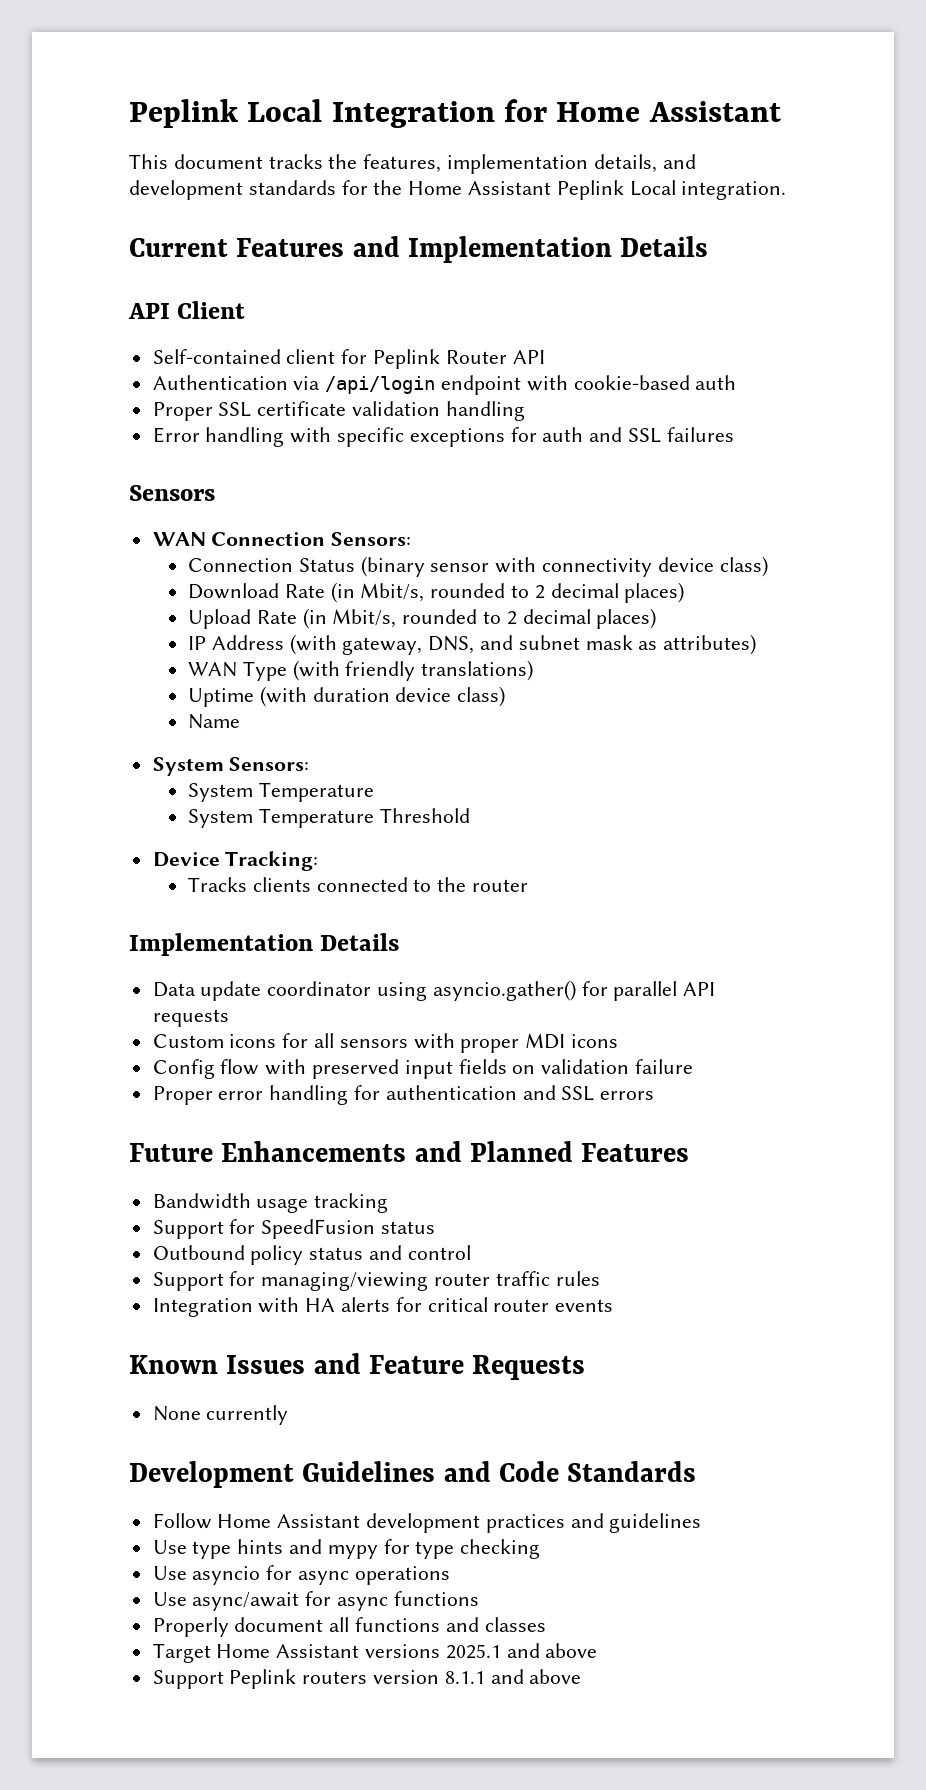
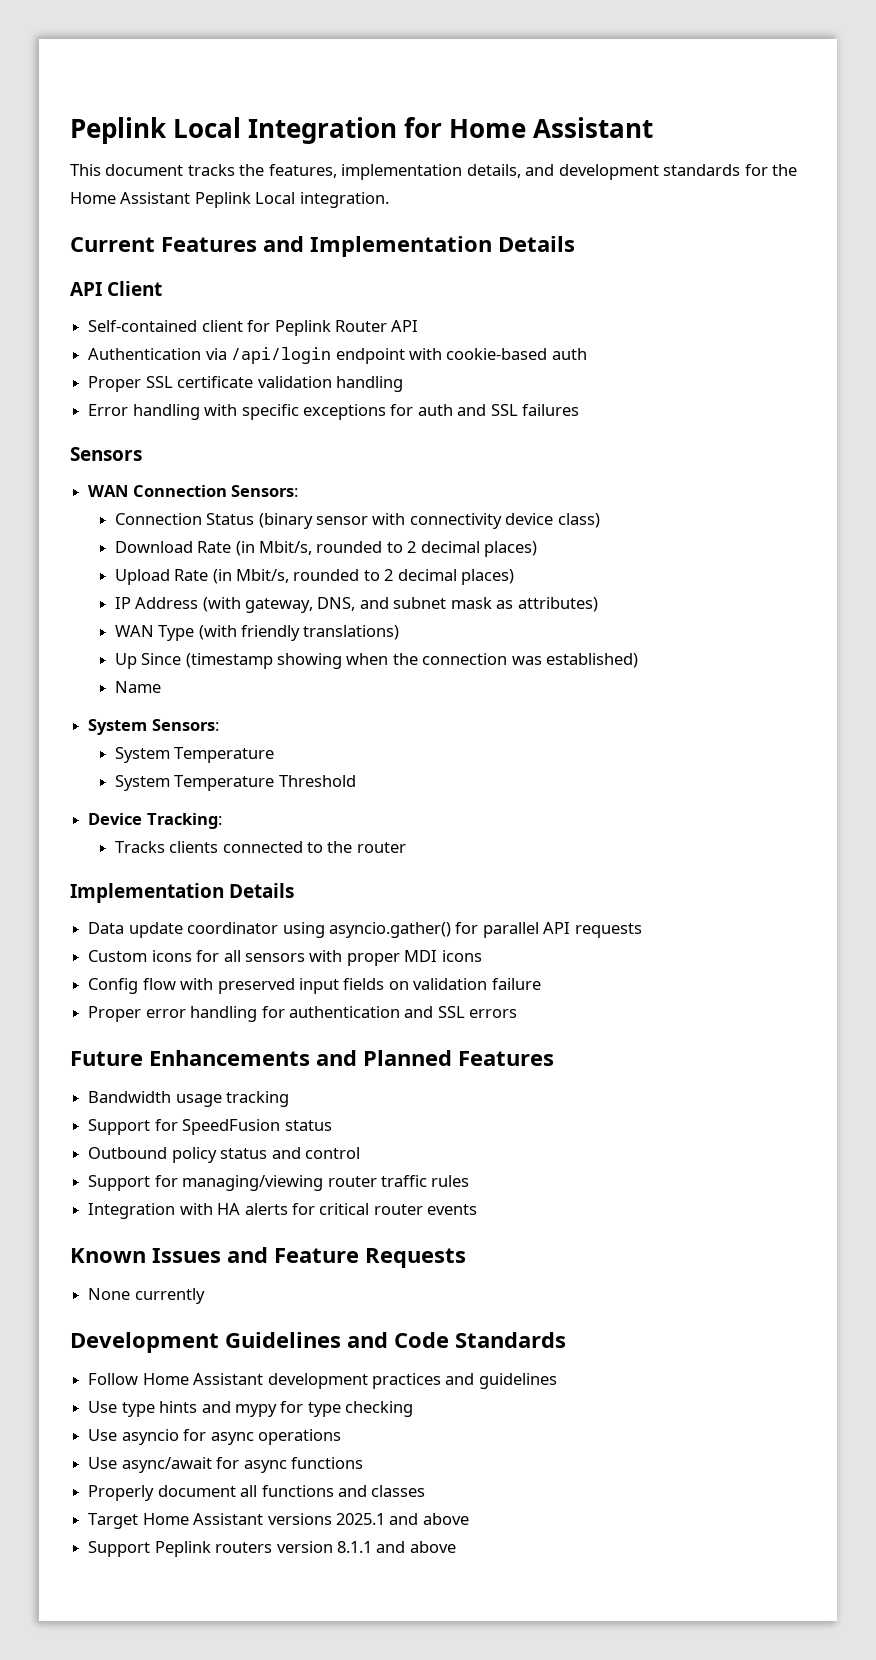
[187,686,506,707] Uptime (with duration device class) -> [114,653,639,669] Up Since (timestamp showing when the connection was established)

